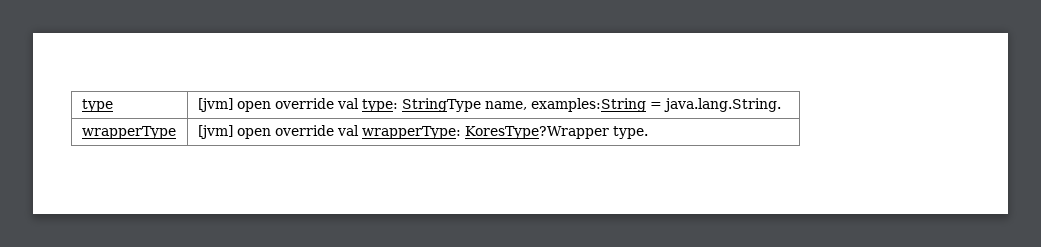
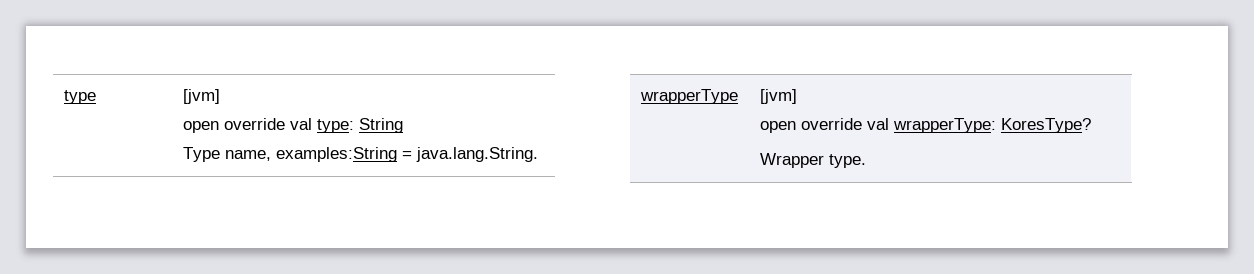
(233, 105) none -> (220, 96) //
[401,98,481,112] StringType -> [358,118,403,133] [182,147,220,162] String // Type
(233, 132) none -> (797, 96) //
[464,126,609,139] KoresType?Wrapper -> [1000,118,1091,133] [759,153,824,168] KoresType? // Wrapper

